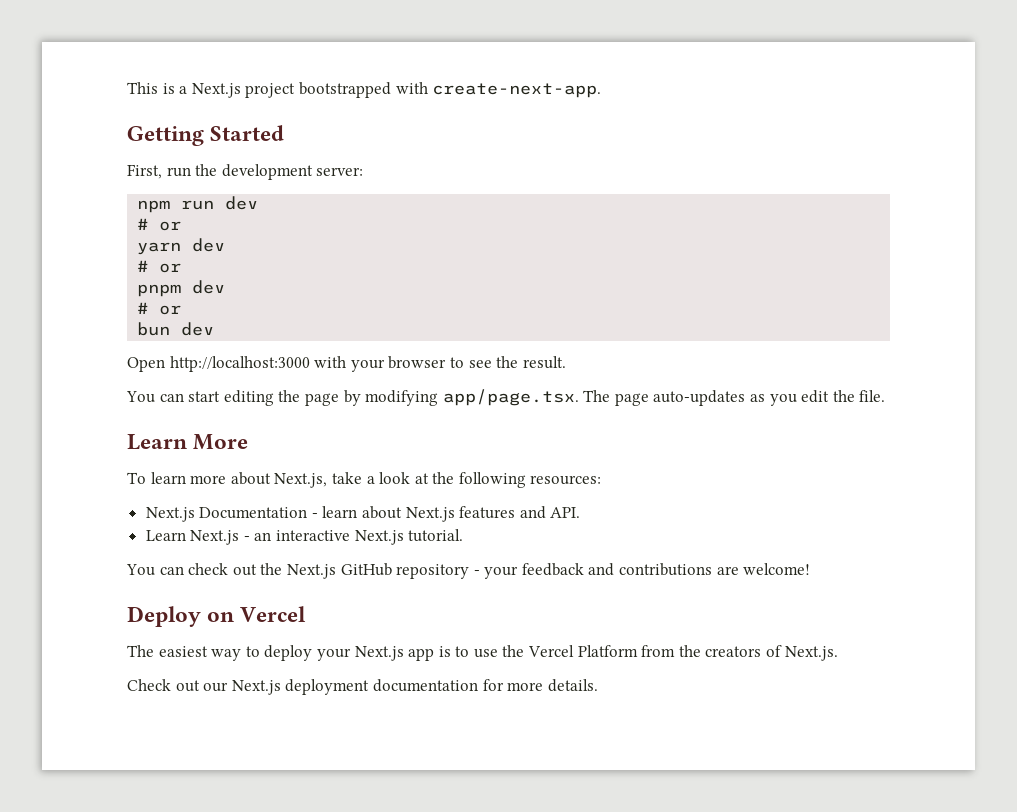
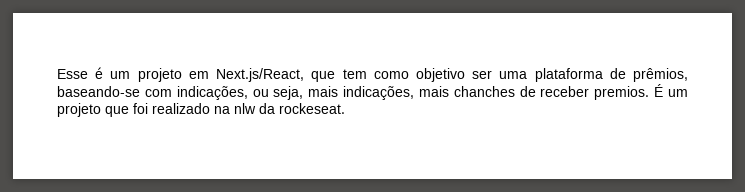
[127,82,602,98] [127,125,285,146] [127,164,364,180] [137,196,259,213] [137,218,182,231] [137,238,226,255] [137,260,182,273] [137,280,226,297] [137,302,182,315] [137,322,215,336] [127,356,566,372] [126,389,886,406] [127,434,249,450] [127,472,602,488] [145,506,581,522] [145,529,464,545] [126,563,811,579] [127,606,307,627] [127,645,838,661] [127,679,598,695] This is a Next.js project bootstrapped with create-next-app. // Getting Started // First, run the development server: // npm run dev // # or // yarn dev // # or // pnpm dev // # or // bun dev // Open http://localhost:3000 with your browser to see the result. // You can start editing the page by modifying app/page.tsx. The page auto-updates as you edit the file. // Learn More // To learn more about Next.js, take a look at the following resources: // Next.js Documentation - learn about Next.js features and API. // Learn Next.js - an interactive Next.js tutorial. // You can check out the Next.js GitHub repository - your feedback and contributions are welcome! // Deploy on Vercel // The easiest way to deploy your Next.js app is to use the Vercel Platform from the creators of Next.js. // Check out our Next.js deployment documentation for more details. -> [57,67,688,82] [57,84,688,100] [57,103,345,117] Esse é um projeto em Next.js/React, que tem como objetivo ser uma plataforma de prêmios, baseando-se com indicações, ou seja, mais indicações, mais chanches de receber premios. É um projeto que foi realizado na nlw da rockeseat.

